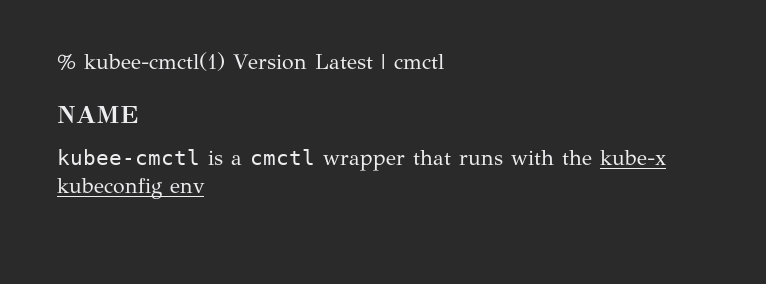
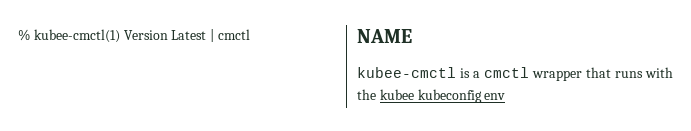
[600,150,666,165] kube-x -> [379,89,414,100] kubee

